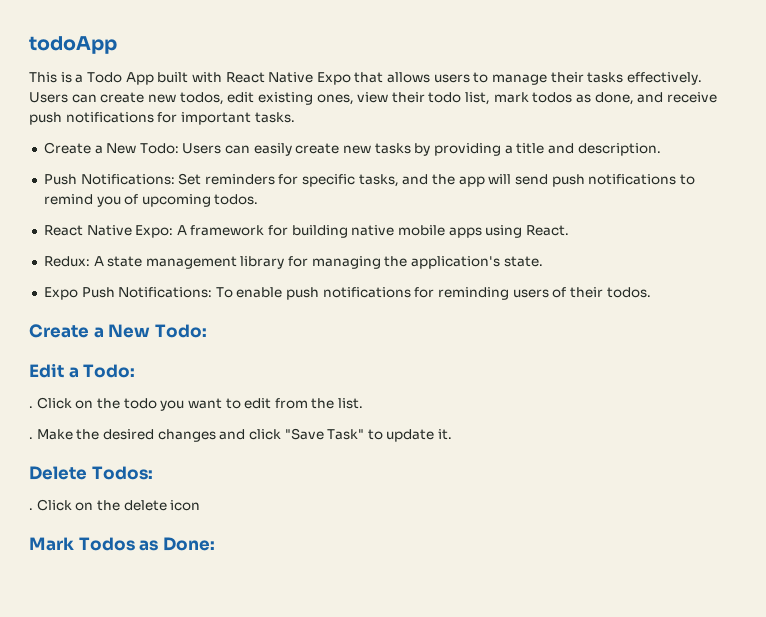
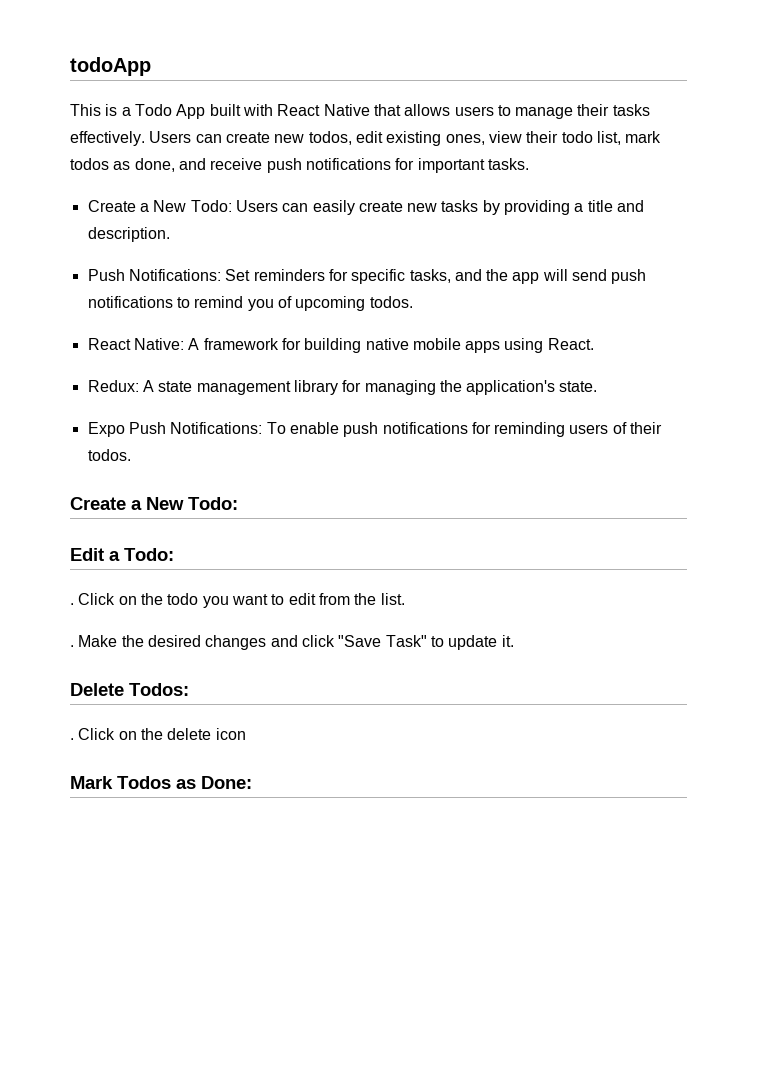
[316,72,351,85] Expo -> (370, 110) none
[86,225,174,238] Native Expo: -> [133,338,184,350] Native:

